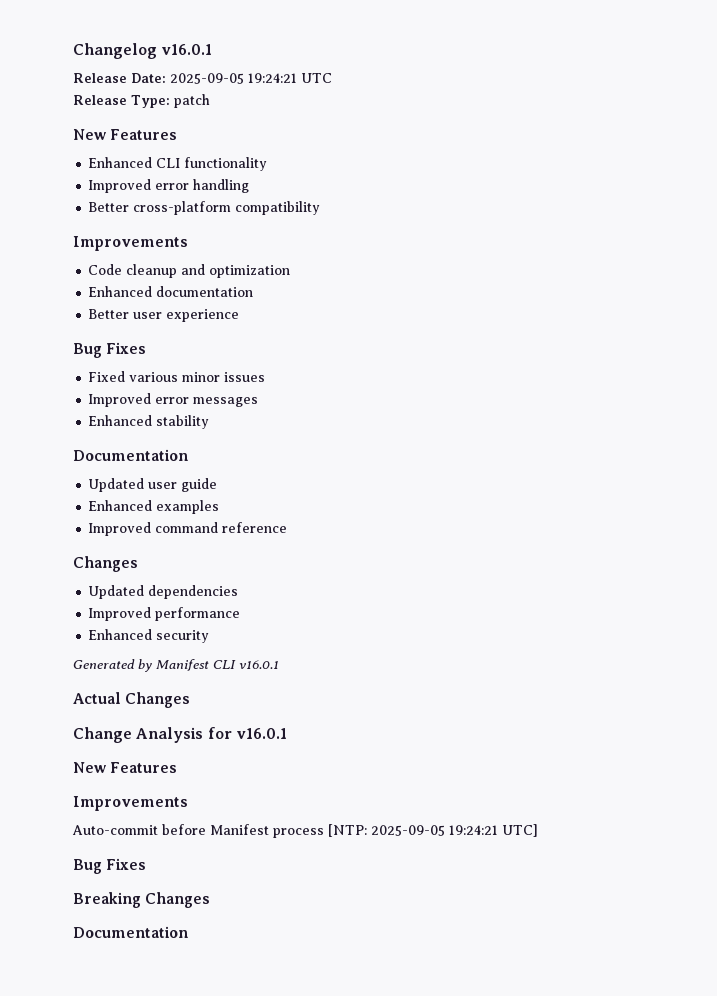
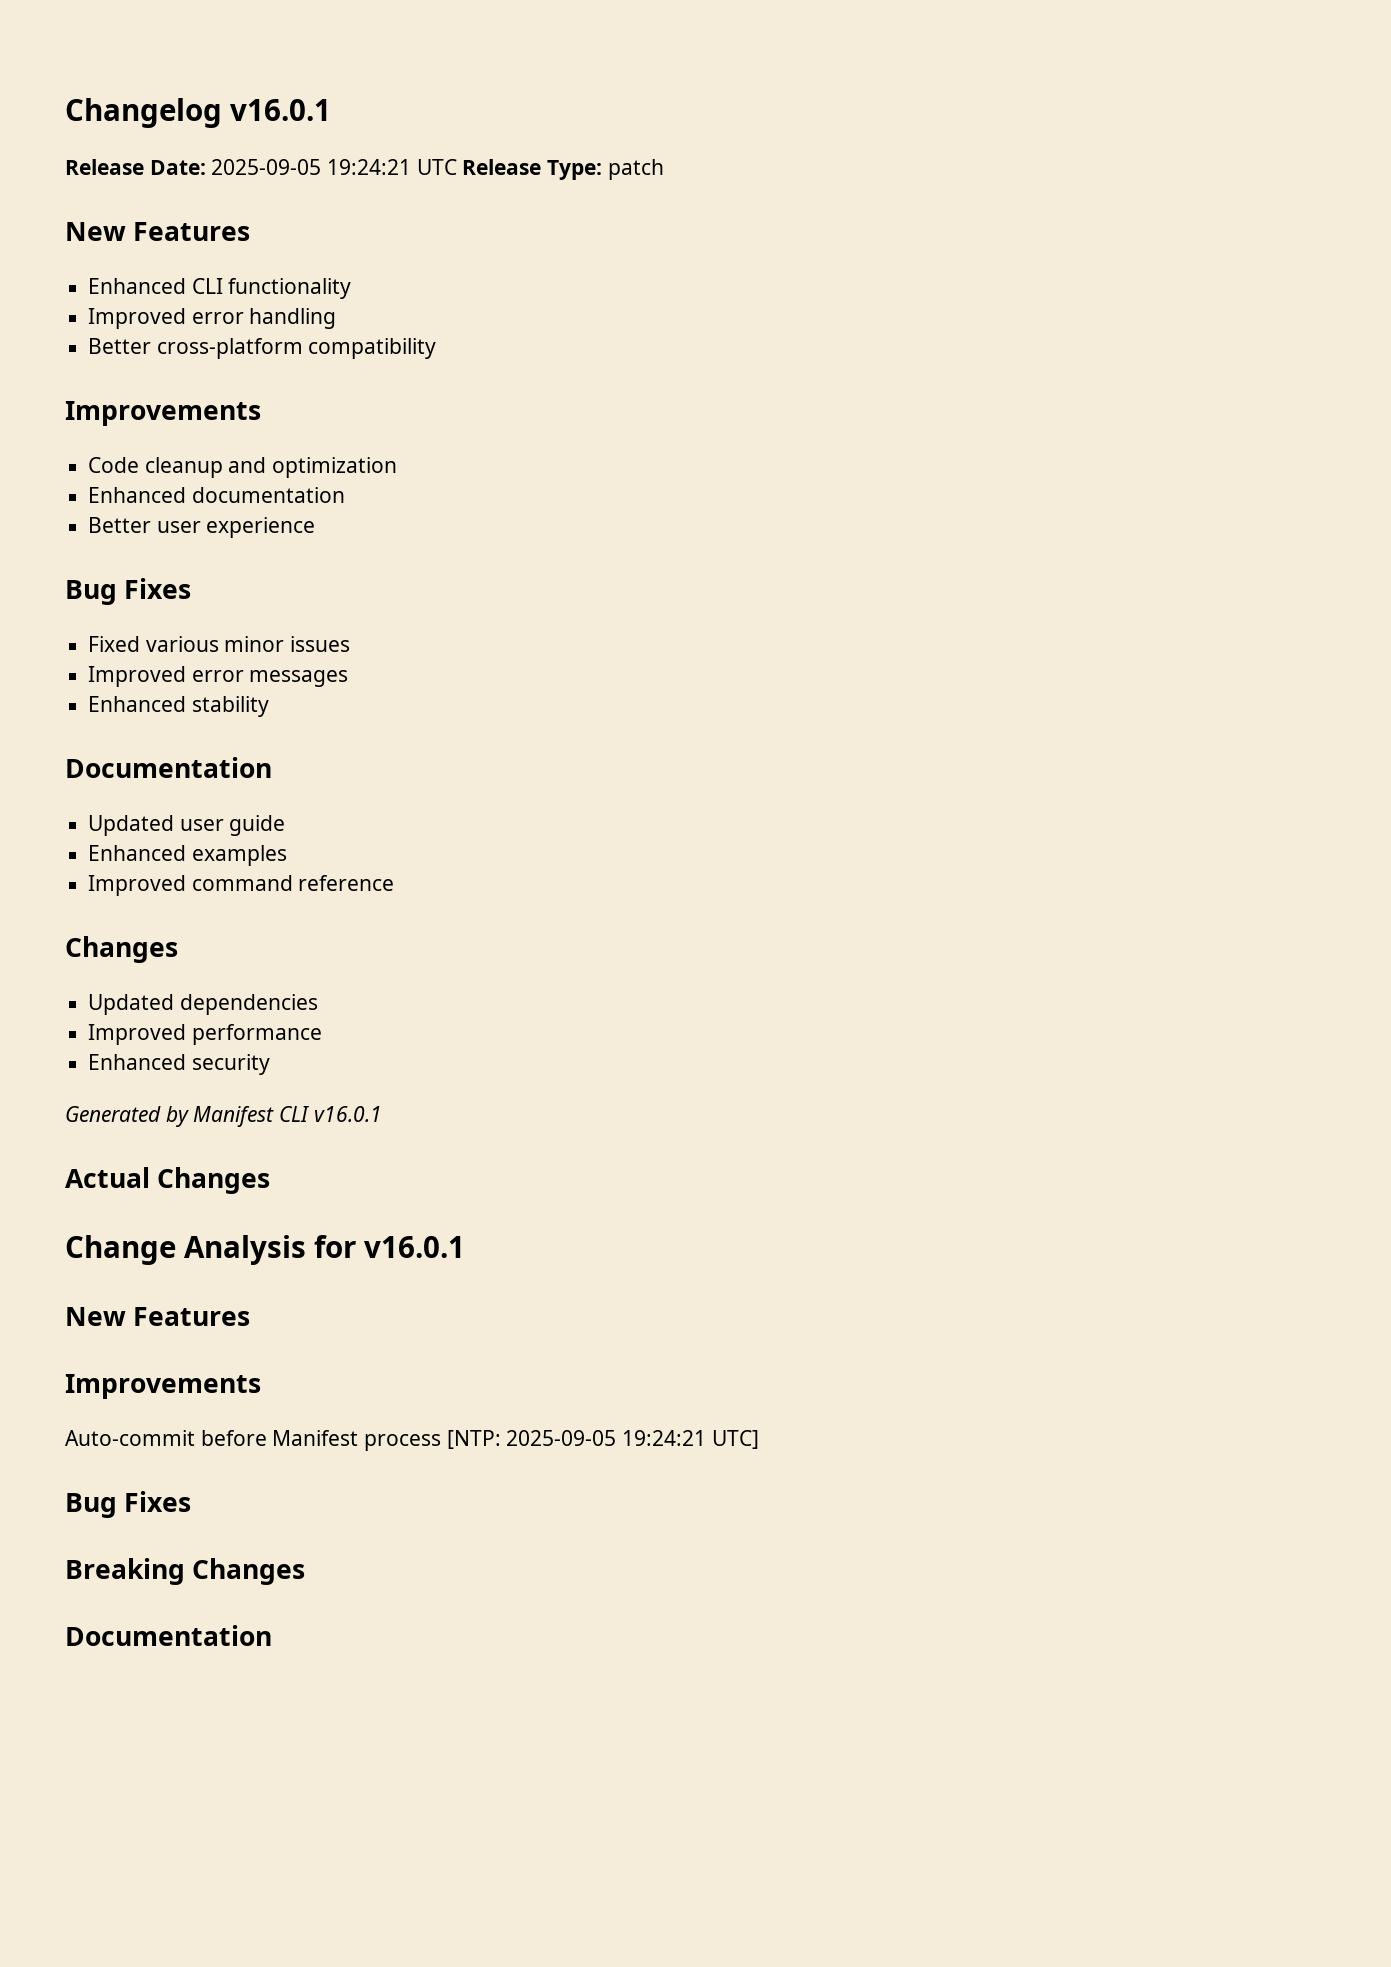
(332, 78) // -> (457, 167) none

